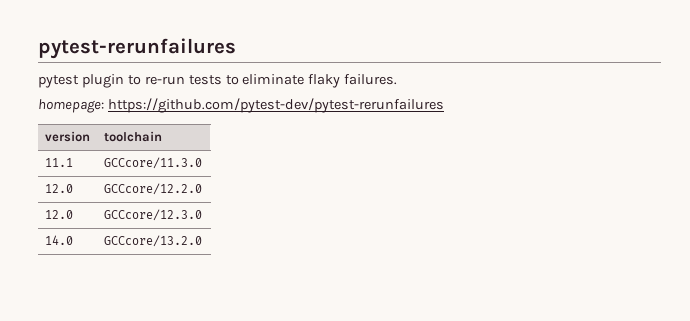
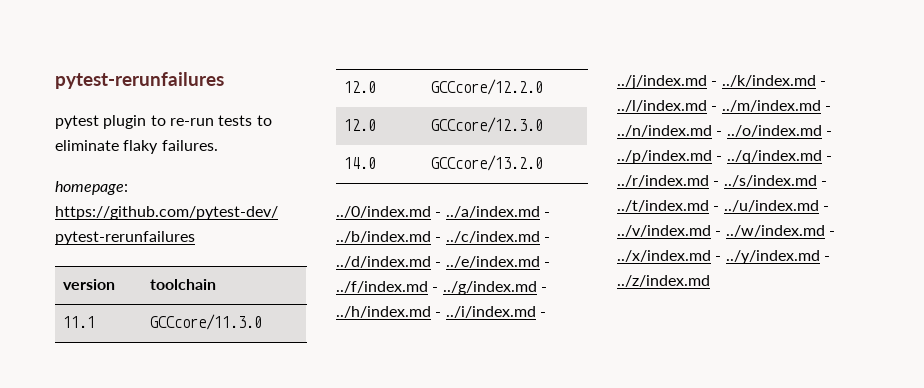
(202, 241) none -> [336,206,550,218] [336,231,550,243] [336,256,550,268] [336,281,547,295] [336,306,546,318] [617,75,826,89] [617,100,831,112] [617,125,832,137] [617,150,832,164] [617,175,827,187] [617,200,829,212] [617,225,835,237] [617,250,830,264] [617,275,710,287] // ../0/index.md - ../a/index.md - ../b/index.md - ../c/index.md - ../d/index.md - ../e/index.md - ../f/index.md - ../g/index.md - ../h/index.md - ../i/index.md - ../j/index.md - ../k/index.md - ../l/index.md - ../m/index.md - ../n/index.md - ../o/index.md - ../p/index.md - ../q/index.md - ../r/index.md - ../s/index.md - ../t/index.md - ../u/index.md - ../v/index.md - ../w/index.md - ../x/index.md - ../y/index.md - ../z/index.md

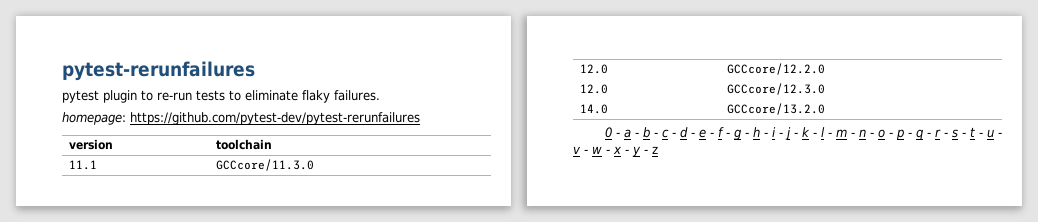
[336,206,550,218] [336,231,550,243] [336,256,550,268] [336,281,547,295] [336,306,546,318] [617,75,826,89] [617,100,831,112] [617,125,832,137] [617,150,832,164] [617,175,827,187] [617,200,829,212] [617,225,835,237] [617,250,830,264] [617,275,710,287] ../0/index.md - ../a/index.md - ../b/index.md - ../c/index.md - ../d/index.md - ../e/index.md - ../f/index.md - ../g/index.md - ../h/index.md - ../i/index.md - ../j/index.md - ../k/index.md - ../l/index.md - ../m/index.md - ../n/index.md - ../o/index.md - ../p/index.md - ../q/index.md - ../r/index.md - ../s/index.md - ../t/index.md - ../u/index.md - ../v/index.md - ../w/index.md - ../x/index.md - ../y/index.md - ../z/index.md -> [605,127,1003,140] [573,146,658,157] 0 - a - b - c - d - e - f - g - h - i - j - k - l - m - n - o - p - q - r - s - t - u - v - w - x - y - z

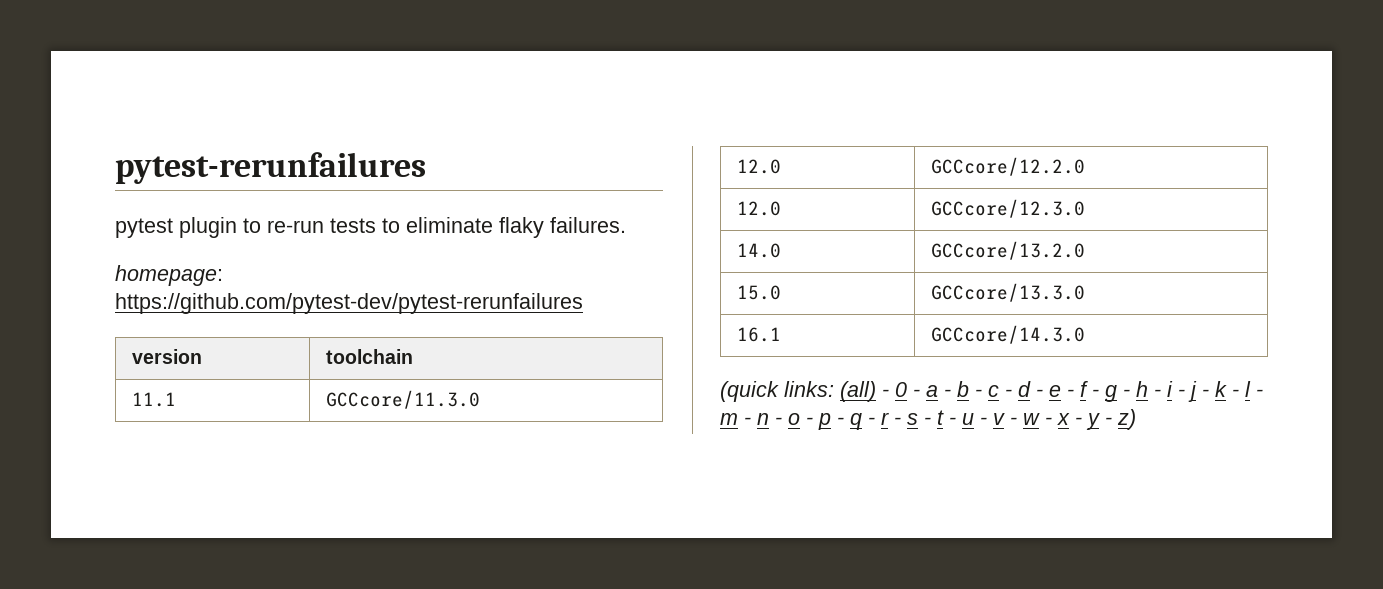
(826, 109) // -> [736,285,781,300] [930,283,1085,302] [736,327,781,342] [930,325,1085,344] [720,381,889,402] // 15.0 | GCCcore/13.3.0 // 16.1 | GCCcore/14.3.0 // (quick links: (all) -
[652,146,658,154] z -> [1117,409,1136,430] z)

